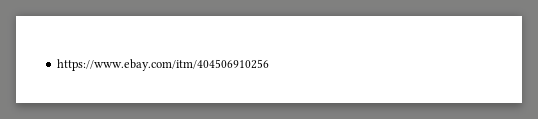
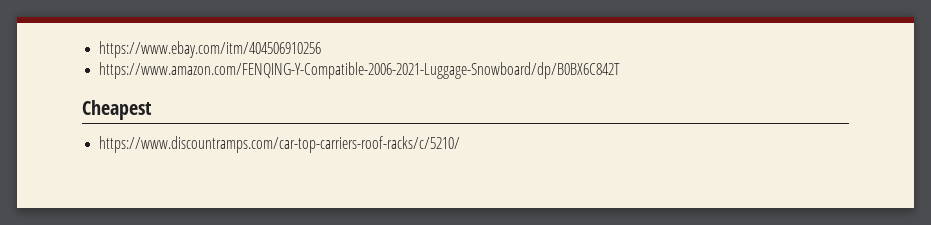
(269, 65) none -> [99,62,621,79] [82,100,152,120] [99,136,461,153] // https://www.amazon.com/FENQING-Y-Compatible-2006-2021-Luggage-Snowboard/dp/B0BX6C842T // Cheapest // https://www.discountramps.com/car-top-carriers-roof-racks/c/5210/

